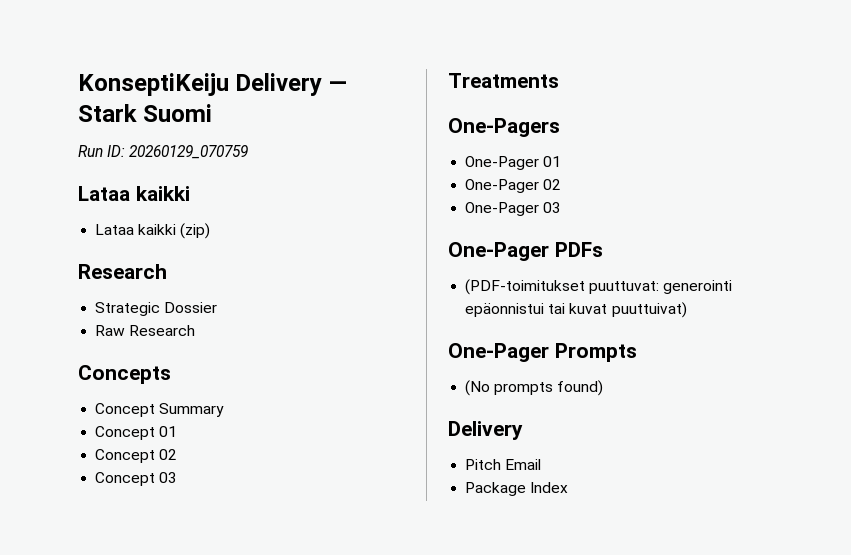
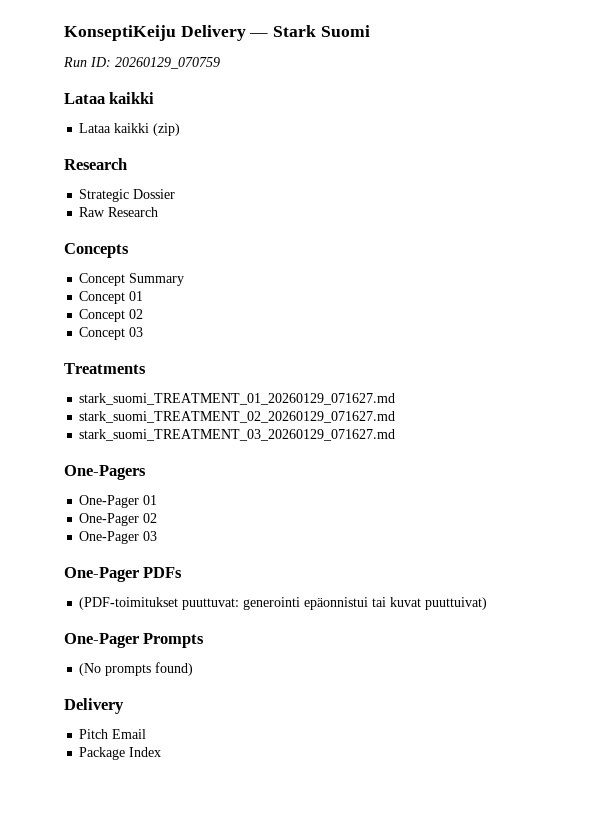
(559, 80) none -> [79,393,396,405] [79,411,396,423] [79,429,396,441] // stark_suomi_TREATMENT_01_20260129_071627.md // stark_suomi_TREATMENT_02_20260129_071627.md // stark_suomi_TREATMENT_03_20260129_071627.md

